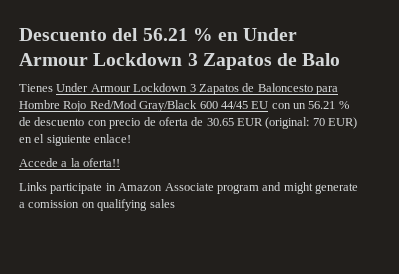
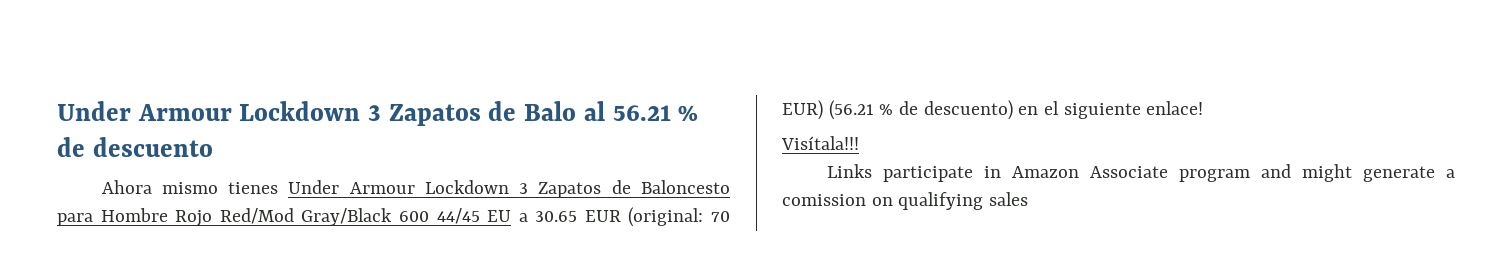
[19,28,239,41] Descuento del 56.21 % en -> (57, 111) none
[19,84,53,92] // Tienes -> [583,101,699,121] [57,137,213,157] [101,180,279,194] al 56.21 % de descuento // Ahora mismo tienes
[271,101,349,109] [19,117,204,129] con un 56.21 % de descuento con precio de oferta de -> [518,213,528,222] a
(358, 123) none -> [828,100,1013,120] (56.21 % de descuento)
[19,158,121,167] Accede a la oferta!! -> [781,136,859,150] Visítala!!!

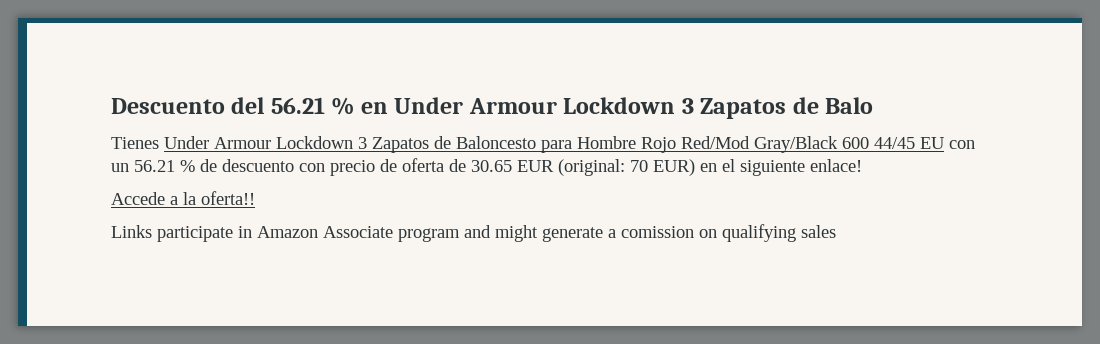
(57, 111) none -> [111,97,388,115] Descuento del 56.21 % en
[583,101,699,121] [57,137,213,157] [101,180,279,194] al 56.21 % de descuento // Ahora mismo tienes -> [111,137,159,149] // Tienes
[518,213,528,222] a -> [949,140,975,149] [111,158,466,176] con un 56.21 % de descuento con precio de oferta de
[828,100,1013,120] (56.21 % de descuento) -> (695, 167) none
[781,136,859,150] Visítala!!! -> [111,191,255,205] Accede a la oferta!!

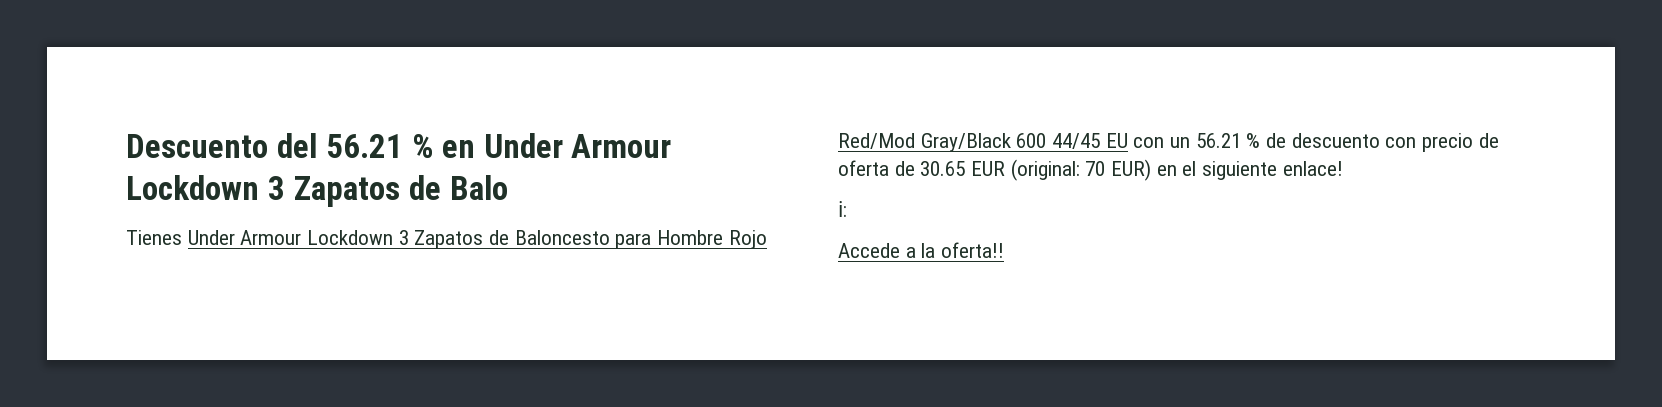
(862, 165) none -> [838,201,847,217] // ℹ:
[111,224,836,242] // Links participate in Amazon Associate program and might generate a comission on qualifying sales -> (1005, 250) none

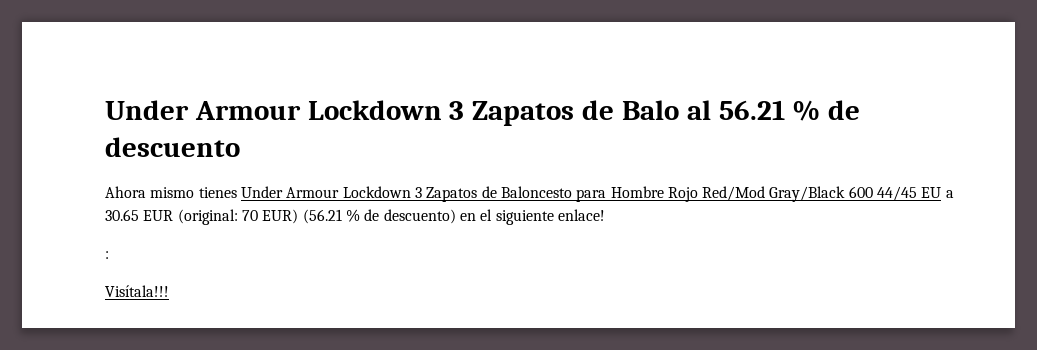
[126,133,475,158] Descuento del 56.21 % en -> (105, 110) none
[126,230,182,245] // Tienes -> [686,100,861,121] [105,137,240,157] [105,186,237,198] al 56.21 % de descuento // Ahora mismo tienes
[1133,133,1499,152] [838,160,915,176] con un 56.21 % de descuento con precio de oferta de -> [945,190,954,198] a
(1152, 170) none -> [302,209,456,224] (56.21 % de descuento)
[838,201,847,217] [838,242,1005,258] ℹ: // Accede a la oferta!! -> [105,251,109,259] [105,285,169,297] : // Visítala!!!

